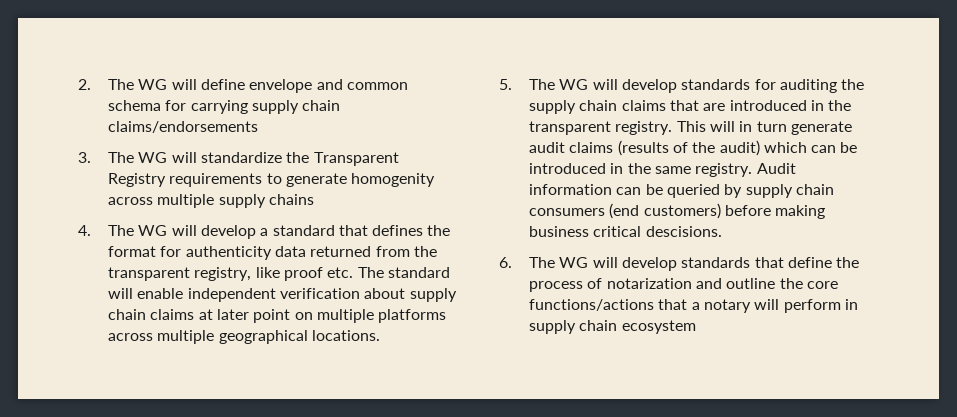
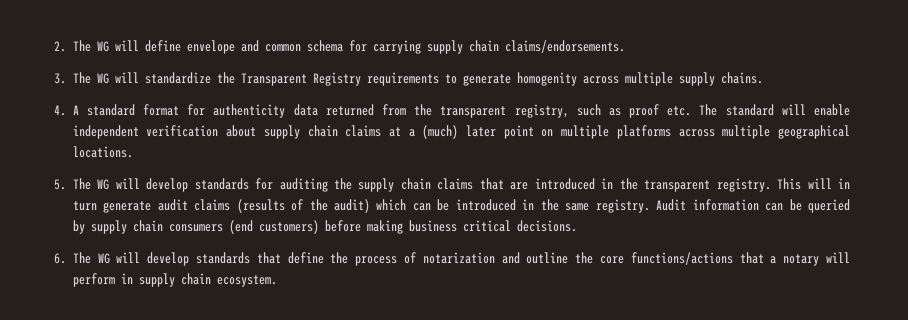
[107,121,258,133] claims/endorsements -> [504,40,625,53] claims/endorsements.
[268,194,314,205] chains -> [720,72,763,84] chains.
[107,225,451,239] The WG will develop a standard that defines the -> [72,104,135,116] A standard
[255,267,280,278] like -> [576,104,621,116] such as
(213, 314) none -> [408,125,459,139] a (much)
[645,226,722,237] descisions. -> [516,220,577,232] decisions.
[621,320,696,334] ecosystem -> [216,275,277,287] ecosystem.

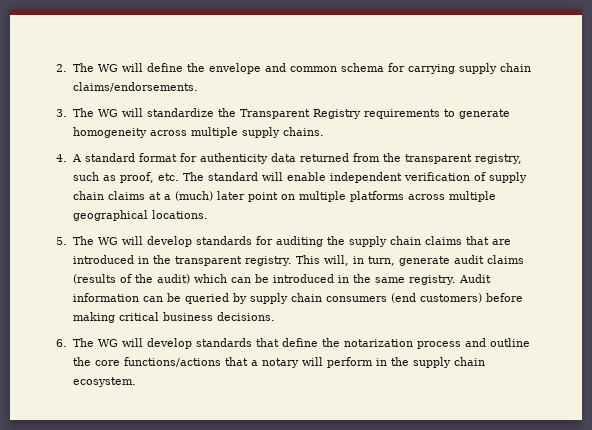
(181, 46) none -> [186,63,205,72] the
[516,72,577,86] homogenity -> [72,127,147,138] homogeneity
[629,104,660,118] proof -> [119,172,154,183] proof,
[226,125,257,137] about -> [473,172,486,181] of
[807,178,850,189] [72,201,97,211] will in turn -> [324,255,396,266] will, in turn,
[408,220,511,232] business critical -> [118,312,213,321] critical business
[355,252,495,266] process of notarization -> [343,339,461,349] notarization process
(133, 278) none -> [390,357,409,366] the

